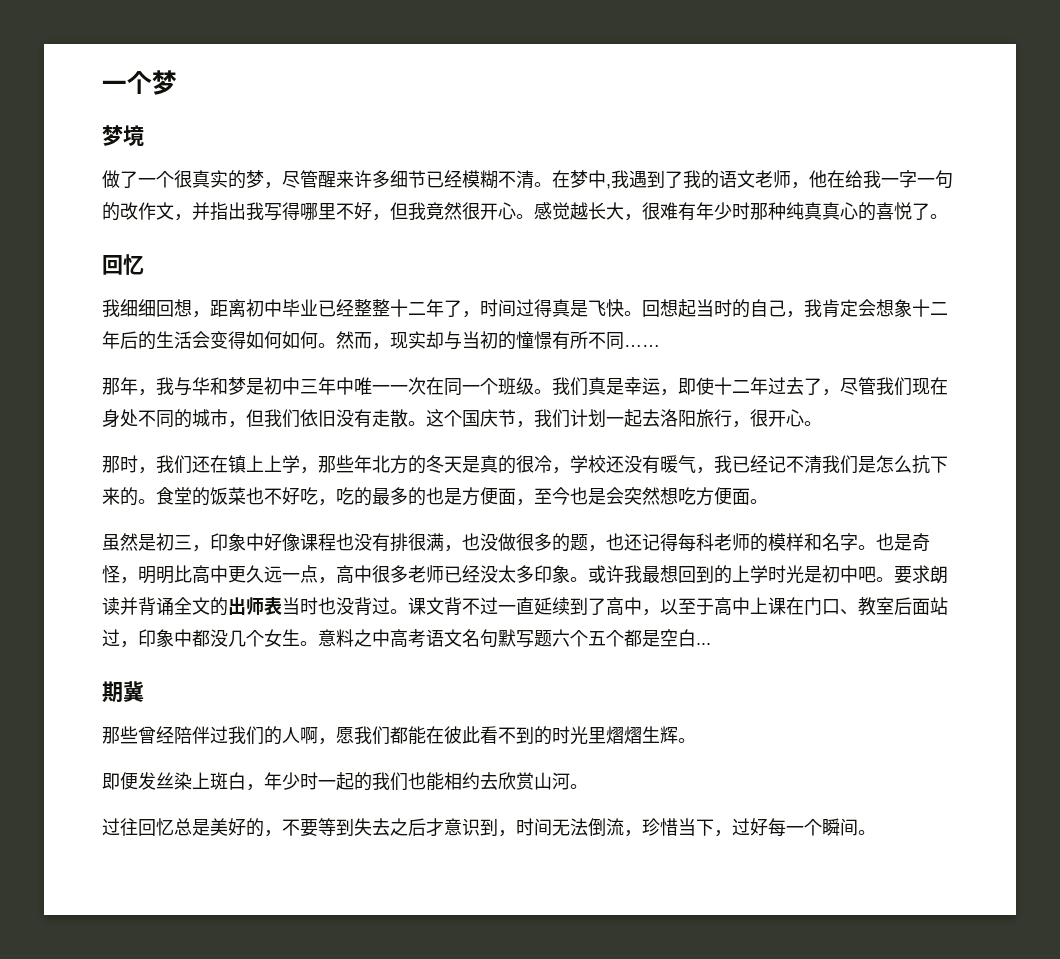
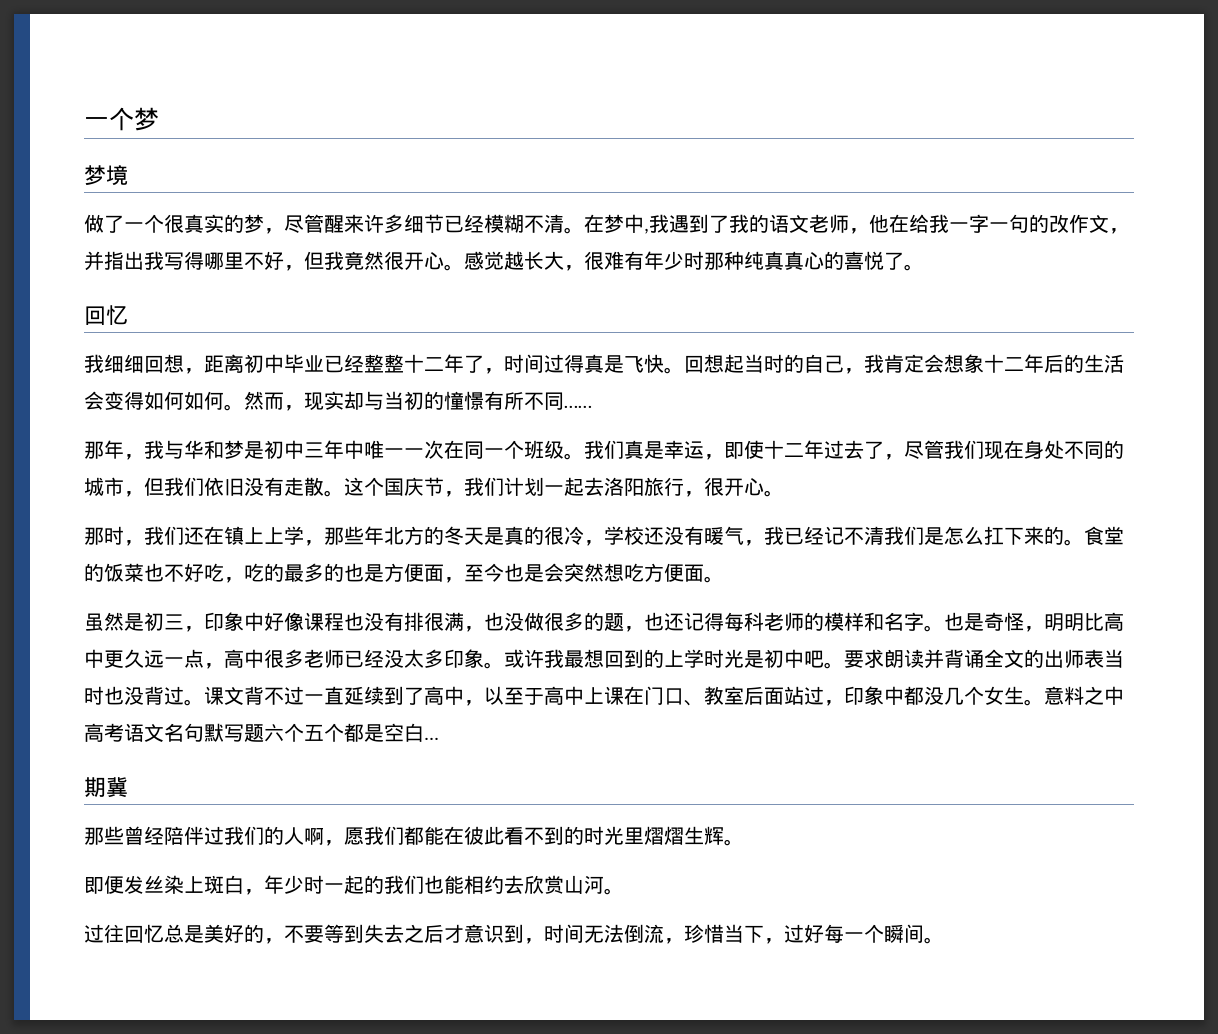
[912,455,930,474] 抗 -> [984,526,1004,545] 扛

